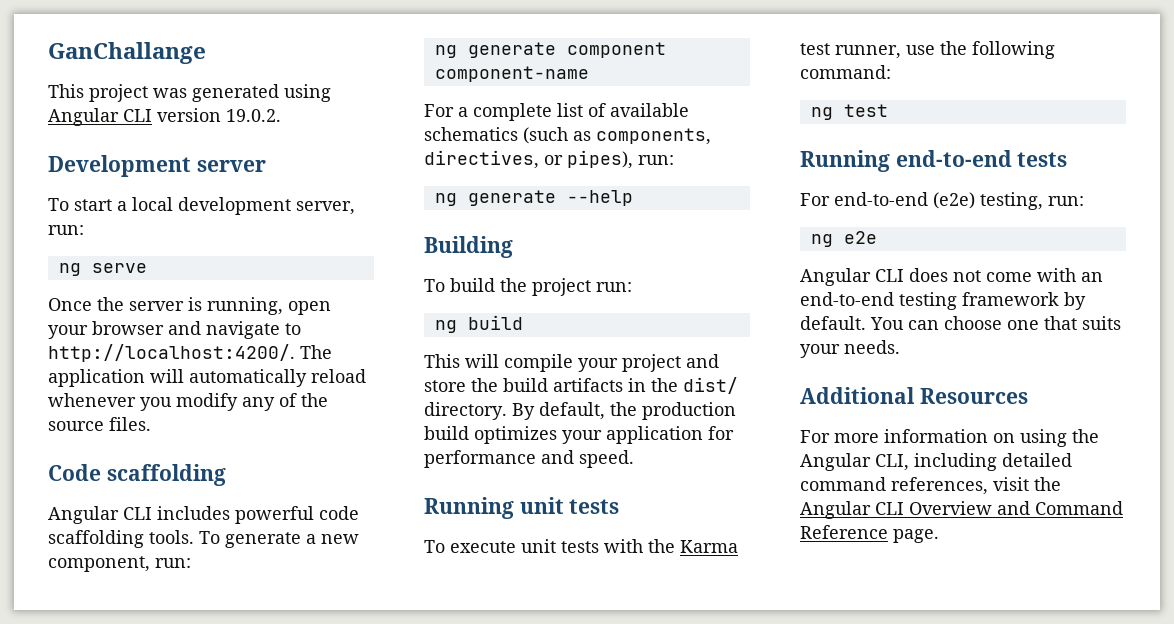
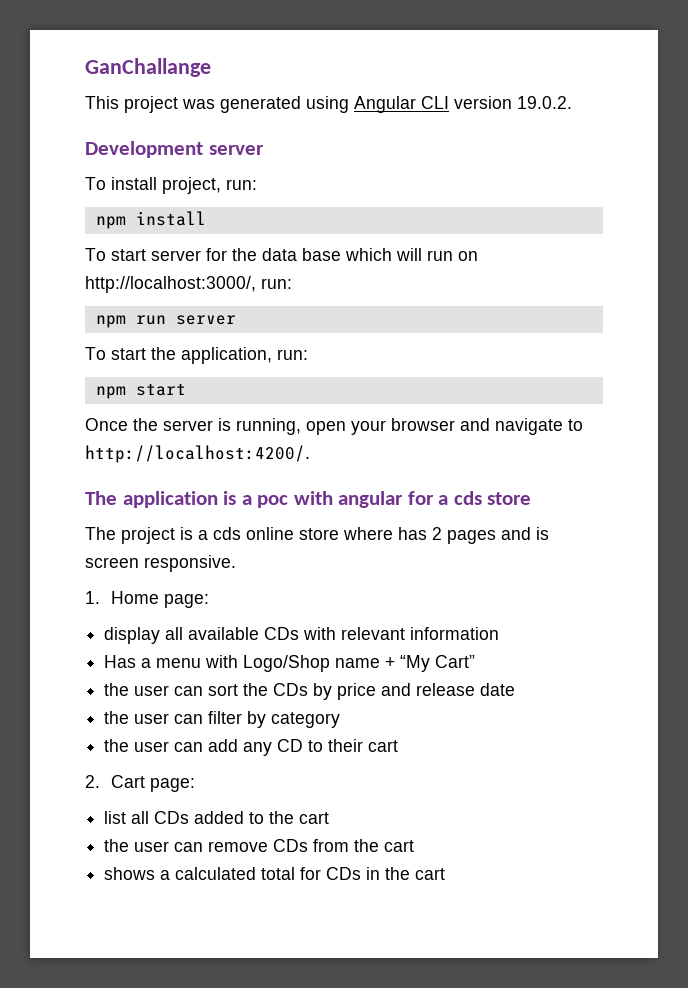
[74,197,355,215] [48,225,84,235] [58,263,147,276] start a local development server, run: // ng serve -> [111,177,257,194] [95,211,206,229] [85,248,478,261] [85,276,292,293] [95,315,236,328] [85,347,308,364] [95,383,186,399] install project, run: // npm install // To start server for the data base which will run on http://localhost:3000/, run: // npm run server // To start the application, run: // npm start
(295, 353) none -> (310, 454) //
[150,369,366,387] [48,393,328,411] [48,417,151,431] [48,464,226,486] [48,506,359,524] [48,530,359,548] [48,556,191,572] [434,42,666,58] [434,66,589,82] [424,103,689,121] [424,127,711,145] [424,150,674,169] [434,190,633,206] [424,236,513,258] [424,278,632,296] [434,315,523,333] [424,354,719,372] [424,377,738,394] [424,402,736,420] [424,426,734,444] [424,450,634,468] [424,497,620,519] [424,539,738,553] [800,41,1055,59] [800,65,891,79] [810,104,888,120] [800,150,1068,172] [800,192,1084,210] [810,231,877,247] [800,268,1103,286] [800,292,1086,310] [800,316,1121,330] [800,340,900,358] [800,387,1028,404] [800,429,1099,447] [800,453,1072,471] [800,477,1061,495] [800,501,1123,519] [800,525,939,543] will automatically reload whenever you modify any of the source files. // Code scaffolding // Angular CLI includes powerful code scaffolding tools. To generate a new component, run: // ng generate component component-name // For a complete list of available schematics (such as components, directives, or pipes), run: // ng generate --help // Building // To build the project run: // ng build // This will compile your project and store the build artifacts in the dist/ directory. By default, the production build optimizes your application for performance and speed. // Running unit tests // To execute unit tests with the Karma test runner, use the following command: // ng test // Running end-to-end tests // For end-to-end (e2e) testing, run: // ng e2e // Angular CLI does not come with an end-to-end testing framework by default. You can choose one that suits your needs. // Additional Resources // For more information on using the Angular CLI, including detailed command references, visit the Angular CLI Overview and Command Reference page. -> [223,491,532,508] [85,527,549,544] [85,555,236,572] [85,591,210,608] [104,627,500,644] [104,655,476,672] [104,683,516,700] [104,711,341,728] [104,739,399,756] [85,775,196,792] [104,811,330,824] [104,839,415,852] [104,867,446,880] is a poc with angular for a cds store // The project is a cds online store where has 2 pages and is screen responsive. // 1. Home page: // display all available CDs with relevant information // Has a menu with Logo/Shop name + “My Cart” // the user can sort the CDs by price and release date // the user can filter by category // the user can add any CD to their cart // 2. Cart page: // list all CDs added to the cart // the user can remove CDs from the cart // shows a calculated total for CDs in the cart

